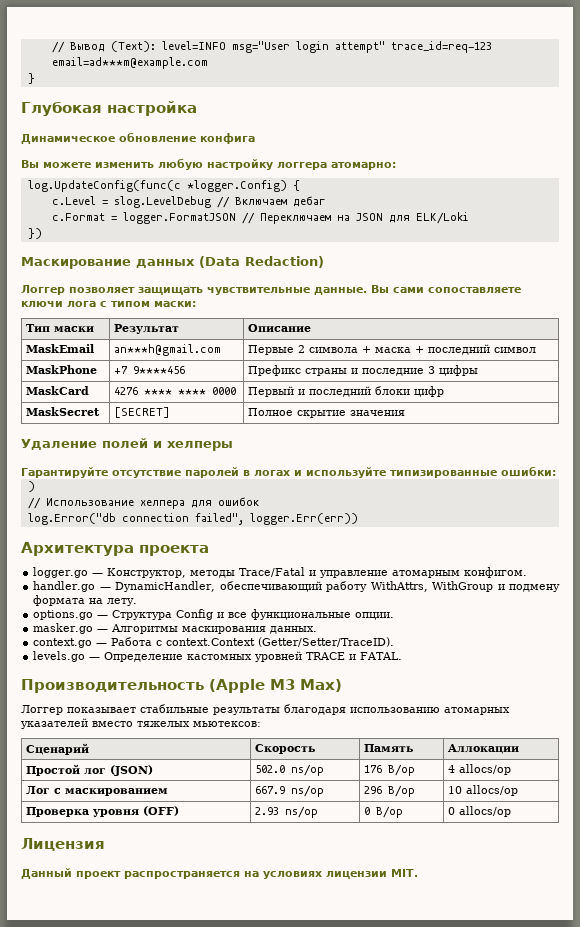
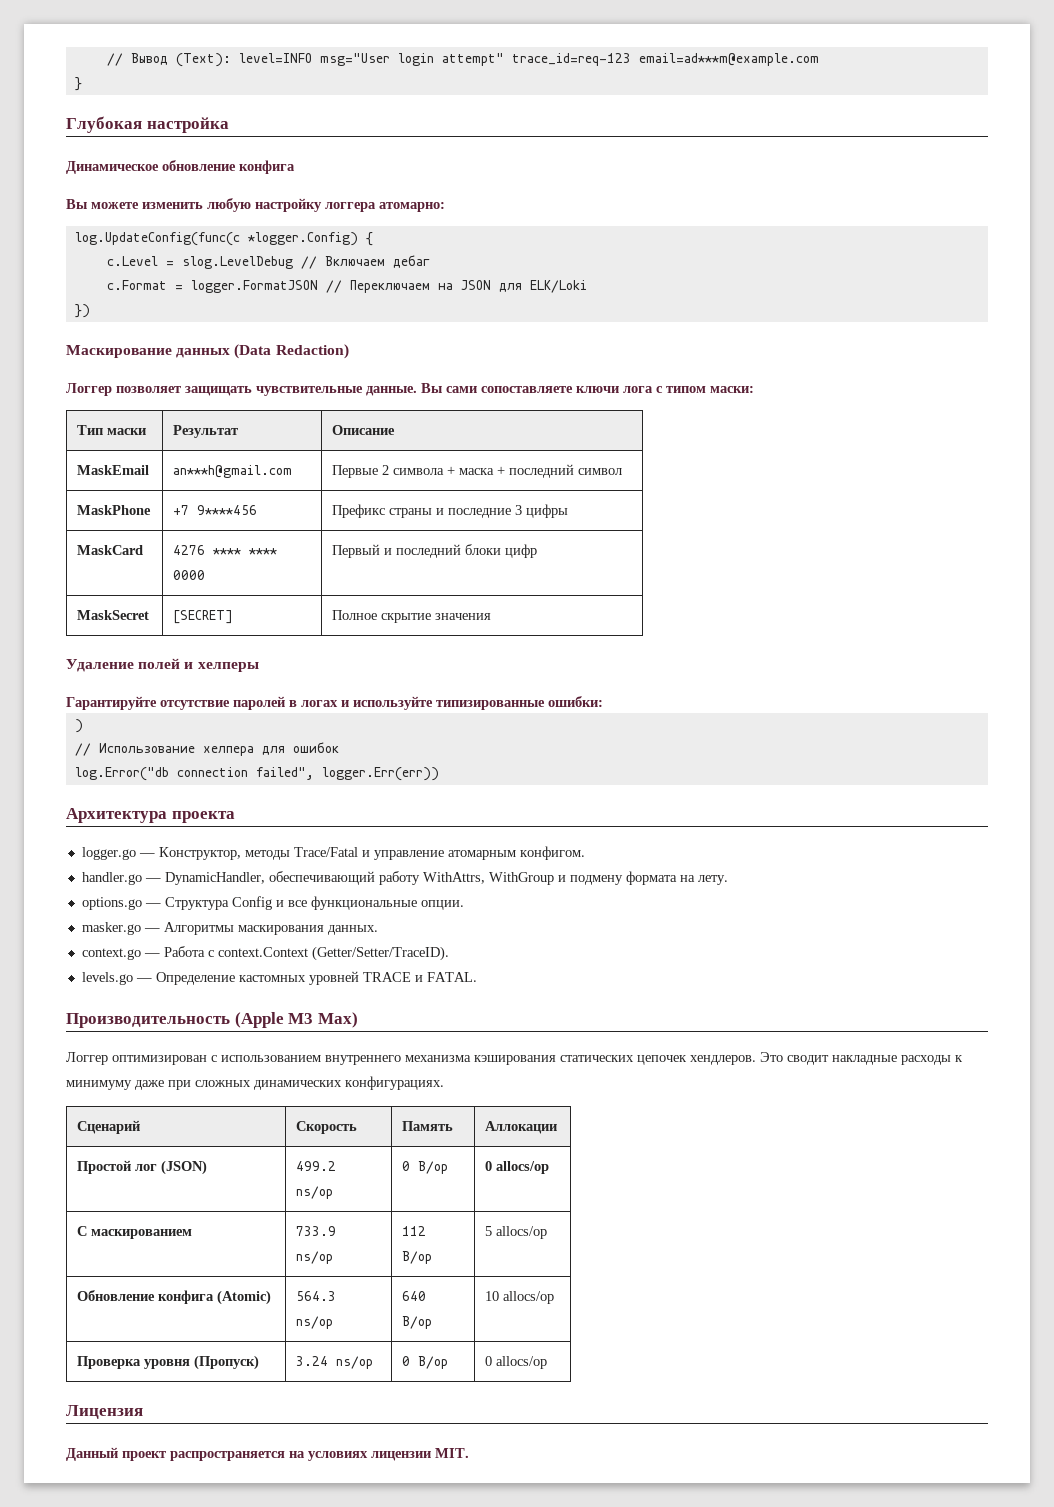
[67,704,510,715] [21,718,261,729] показывает стабильные результаты благодаря использованию атомарных указателей вместо тяжелых мьютексов: -> [112,1052,963,1065] [66,1076,444,1090] оптимизирован с использованием внутреннего механизма кэширования статических цепочек хендлеров. Это сводит накладные расходы к минимуму даже при сложных динамических конфигурациях.
[255,764,325,776] [364,764,416,776] [448,764,512,775] [26,786,62,794] 502.0 ns/op | 176 B/op | 4 allocs/op // Лог с -> [296,1161,337,1171] [296,1186,334,1199] [402,1161,449,1174] [485,1161,550,1174] [77,1226,88,1236] 499.2 ns/op | 0 B/op | 0 allocs/op // С
[255,785,325,797] [364,786,383,794] 667.9 ns/op | 296 -> [296,1226,337,1236] [296,1251,334,1264] [402,1226,427,1236] [402,1251,433,1264] [485,1226,548,1239] [77,1290,272,1305] [296,1291,337,1301] [296,1316,334,1329] [402,1291,427,1301] 733.9 ns/op | 112 B/op | 5 allocs/op // Обновление конфига (Atomic) | 564.3 ns/op | 640
[143,806,180,816] [255,807,280,815] (OFF) | 2.93 -> [194,1355,260,1370] [296,1356,329,1366] (Пропуск) | 3.24

